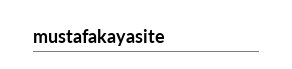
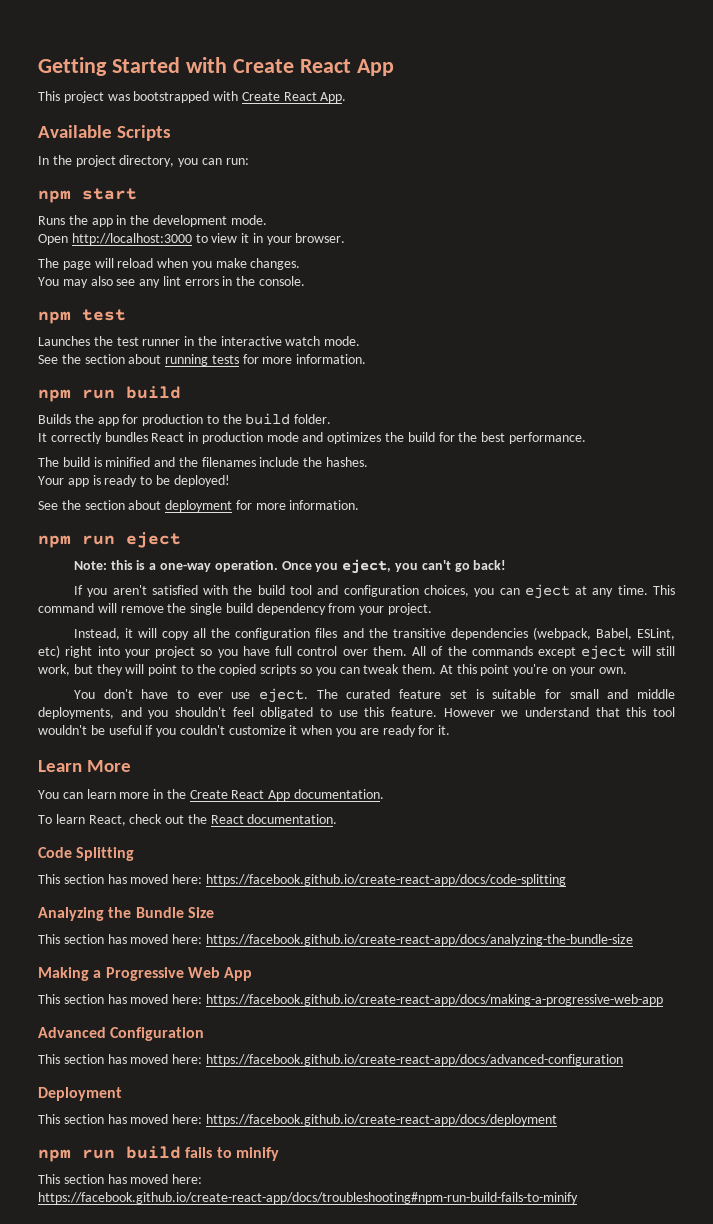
[33,29,165,46] mustafakayasite -> [38,57,394,76] [38,91,347,103] [38,125,172,141] [38,155,249,167] [38,188,137,203] [38,215,267,227] [38,233,346,245] [38,258,301,270] [38,276,306,288] [38,309,126,324] [38,336,361,346] [38,354,367,366] [38,386,181,402] [38,413,332,426] [38,432,586,444] [38,457,369,467] [38,475,230,487] [38,500,360,512] [38,532,181,548] [73,559,507,574] [73,584,676,599] [38,603,433,615] [73,627,675,640] [38,645,675,660] [38,664,627,676] [73,688,675,703] [38,707,675,719] [38,725,451,737] [38,760,132,772] [38,789,385,801] [38,814,338,826] [38,847,135,861] [38,874,566,886] [38,907,214,921] [38,934,633,946] [38,967,253,981] [38,994,663,1006] [38,1027,205,1041] [38,1054,623,1066] [38,1087,122,1101] [38,1114,557,1126] [38,1146,279,1162] [38,1174,203,1184] [38,1192,578,1204] Getting Started with Create React App // This project was bootstrapped with Create React App. // Available Scripts // In the project directory, you can run: // npm start // Runs the app in the development mode. // Open http://localhost:3000 to view it in your browser. // The page will reload when you make changes. // You may also see any lint errors in the console. // npm test // Launches the test runner in the interactive watch mode. // See the section about running tests for more information. // npm run build // Builds the app for production to the build folder. // It correctly bundles React in production mode and optimizes the build for the best performance. // The build is minified and the filenames include the hashes. // Your app is ready to be deployed! // See the section about deployment for more information. // npm run eject // Note: this is a one-way operation. Once you eject, you can't go back! // If you aren't satisfied with the build tool and configuration choices, you can eject at any time. This command will remove the single build dependency from your project. // Instead, it will copy all the configuration files and the transitive dependencies (webpack, Babel, ESLint, etc) right into your project so you have full control over them. All of the commands except eject will still work, but they will point to the copied scripts so you can tweak them. At this point you're on your own. // You don't have to ever use eject. The curated feature set is suitable for small and middle deployments, and you shouldn't feel obligated to use this feature. However we understand that this tool wouldn't be useful if you couldn't customize it when you are ready for it. // Learn More // You can learn more in the Create React App documentation. // To learn React, check out the React documentation. // Code Splitting // This section has moved here: https://facebook.github.io/create-react-app/docs/code-splitting // Analyzing the Bundle Size // This section has moved here: https://facebook.github.io/create-react-app/docs/analyzing-the-bundle-size // Making a Progressive Web App // This section has moved here: https://facebook.github.io/create-react-app/docs/making-a-progressive-web-app // Advanced Configuration // This section has moved here: https://facebook.github.io/create-react-app/docs/advanced-configuration // Deployment // This section has moved here: https://facebook.github.io/create-react-app/docs/deployment // npm run build fails to minify // This section has moved here: https://facebook.github.io/create-react-app/docs/troubleshooting#npm-run-build-fails-to-minify

